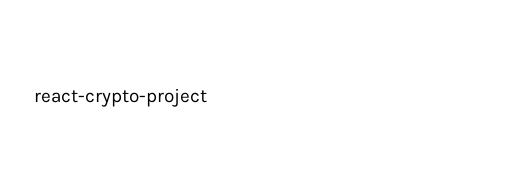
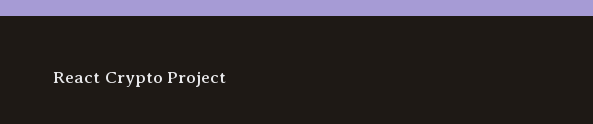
[34,88,207,107] react-crypto-project -> [53,71,227,87] React Crypto Project

